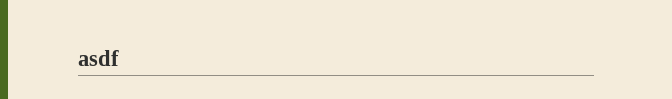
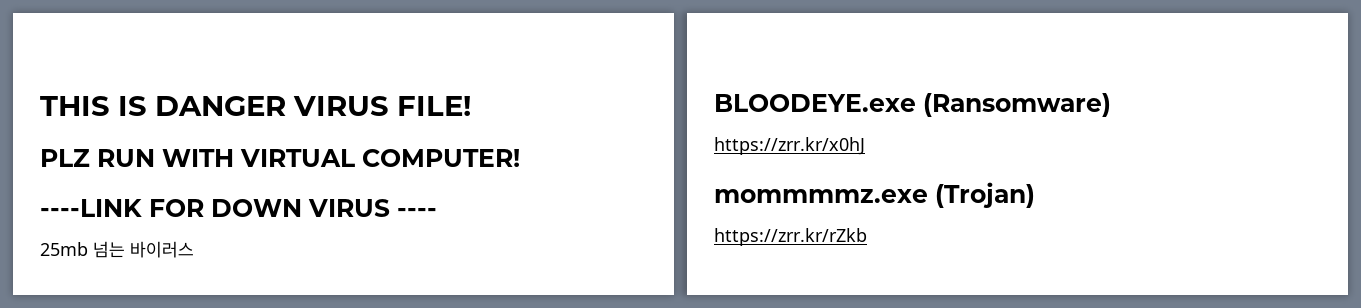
[78,50,119,66] asdf -> [40,96,471,116] [40,149,520,167] [40,199,437,217] [40,241,194,258] [714,93,1111,117] [714,137,865,155] [714,182,1035,208] [714,228,867,246] THIS IS DANGER VIRUS FILE! // PLZ RUN WITH VIRTUAL COMPUTER! // ----LINK FOR DOWN VIRUS ---- // 25mb 넘는 바이러스 // BLOODEYE.exe (Ransomware) // https://zrr.kr/x0hJ // mommmmz.exe (Trojan) // https://zrr.kr/rZkb

